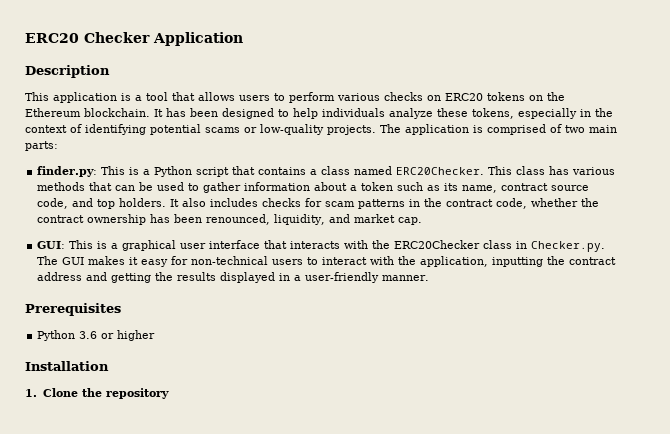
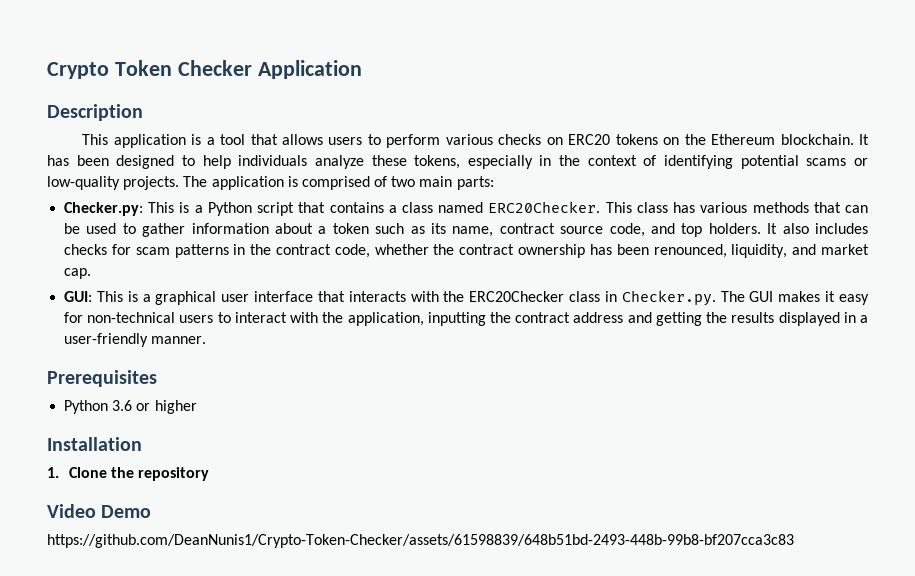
[25,33,79,43] ERC20 -> [47,60,172,79] Crypto Token
[37,166,98,177] finder.py: -> [64,202,144,216] Checker.py:
(169, 393) none -> [47,504,152,518] [47,534,794,548] // Video Demo // https://github.com/DeanNunis1/Crypto-Token-Checker/assets/61598839/648b51bd-2493-448b-99b8-bf207cca3c83

